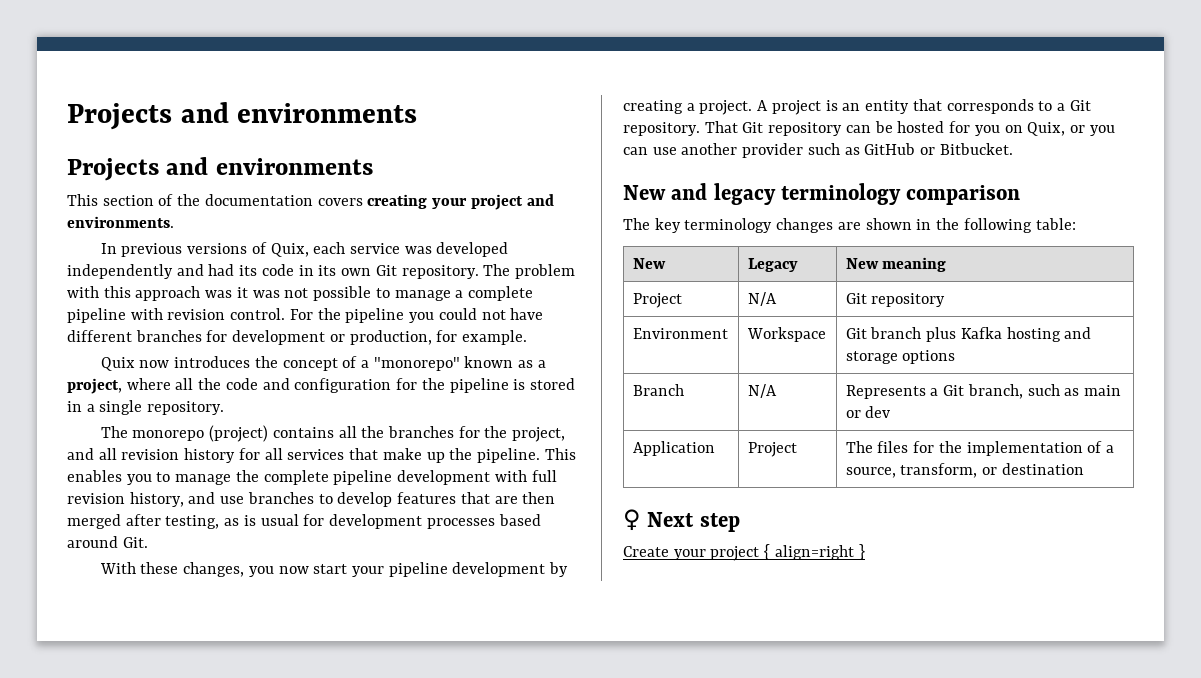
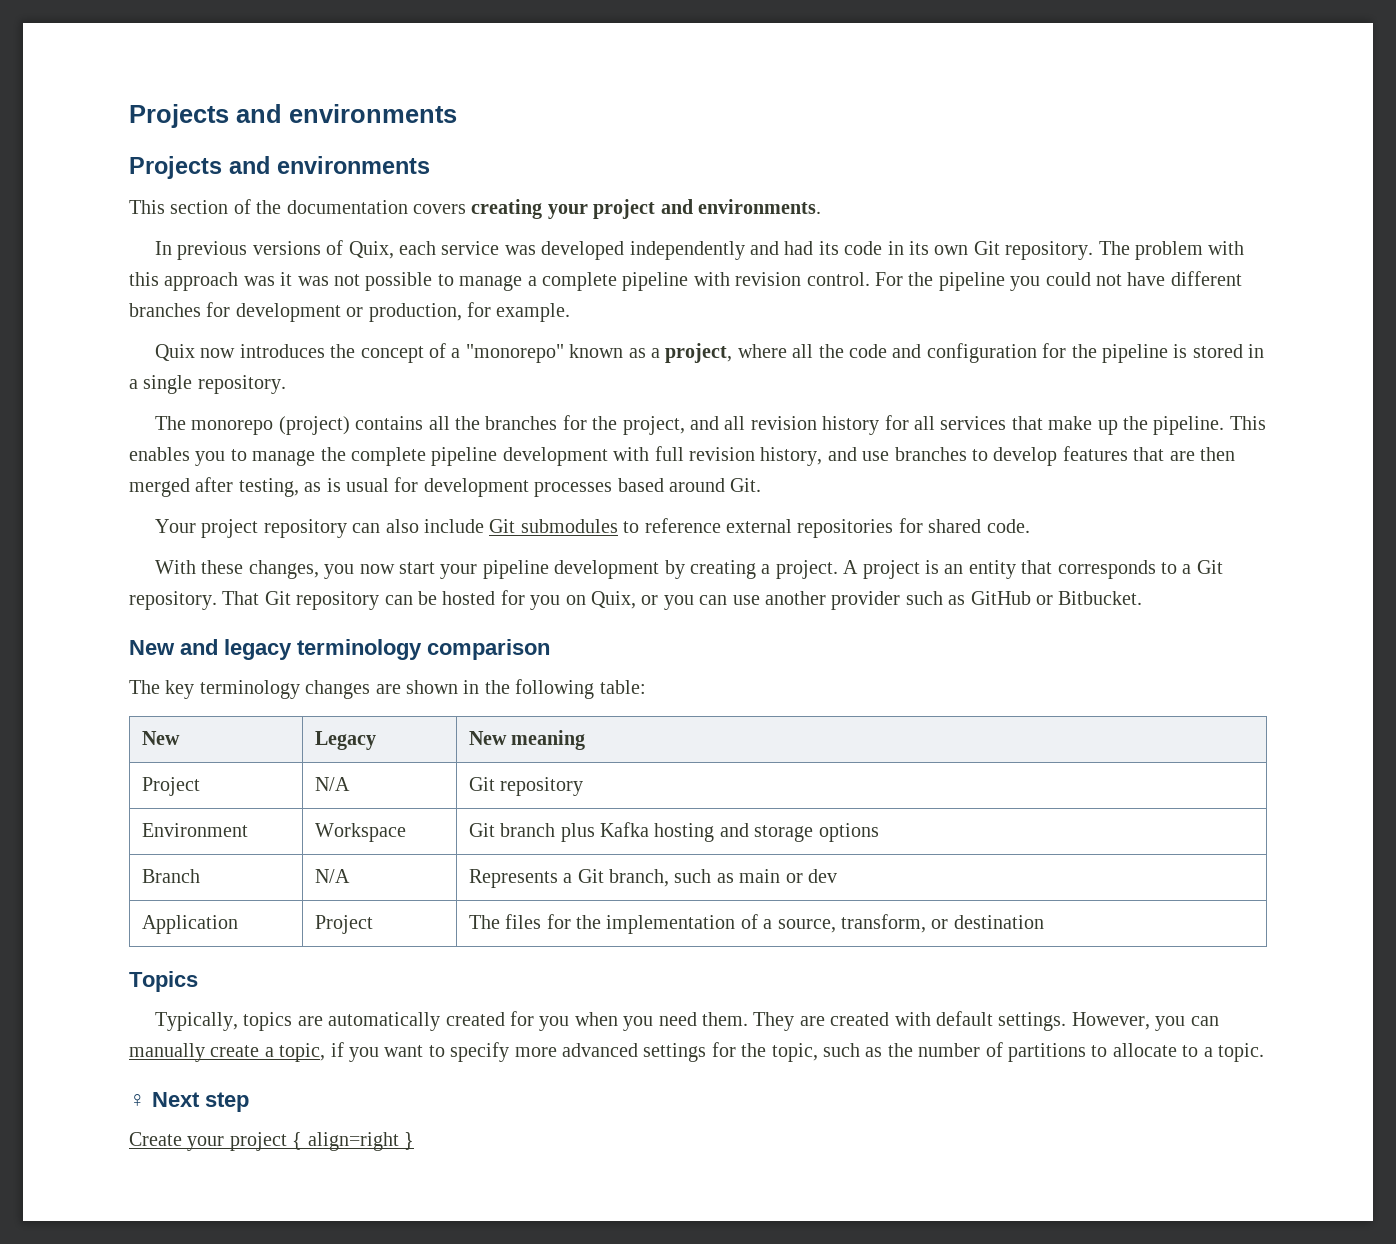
(148, 542) none -> [155,518,1030,538] // Your project repository can also include Git submodules to reference external repositories for shared code.
(1084, 469) none -> [129,971,198,992] [155,1011,1219,1031] [129,1042,1264,1062] // Topics // Typically, topics are automatically created for you when you need them. They are created with default settings. However, you can manually create a topic, if you want to specify more advanced settings for the topic, such as the number of partitions to allocate to a topic.

